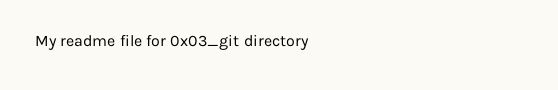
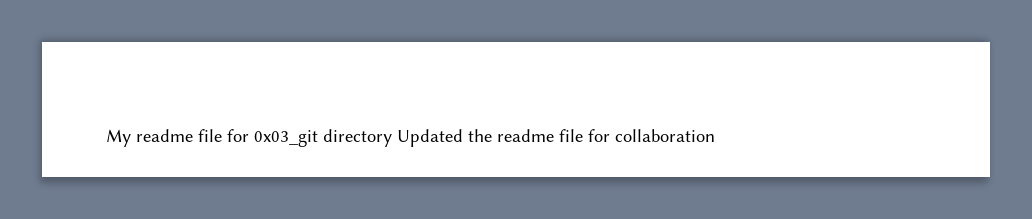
(309, 42) none -> [397,129,715,147] Updated the readme file for collaboration

